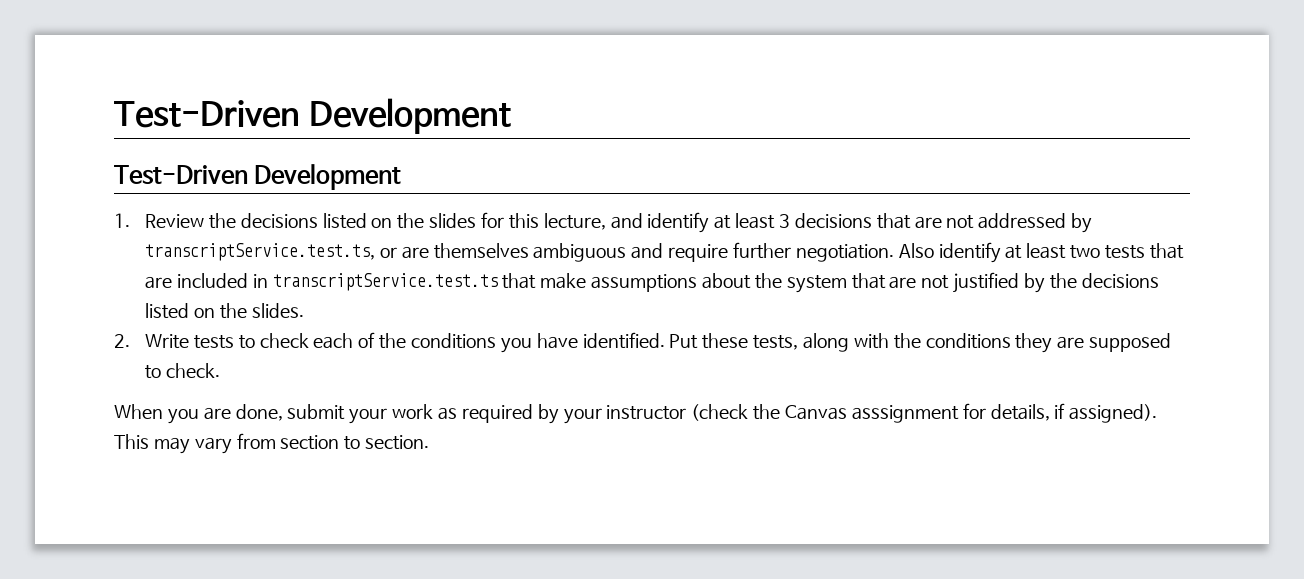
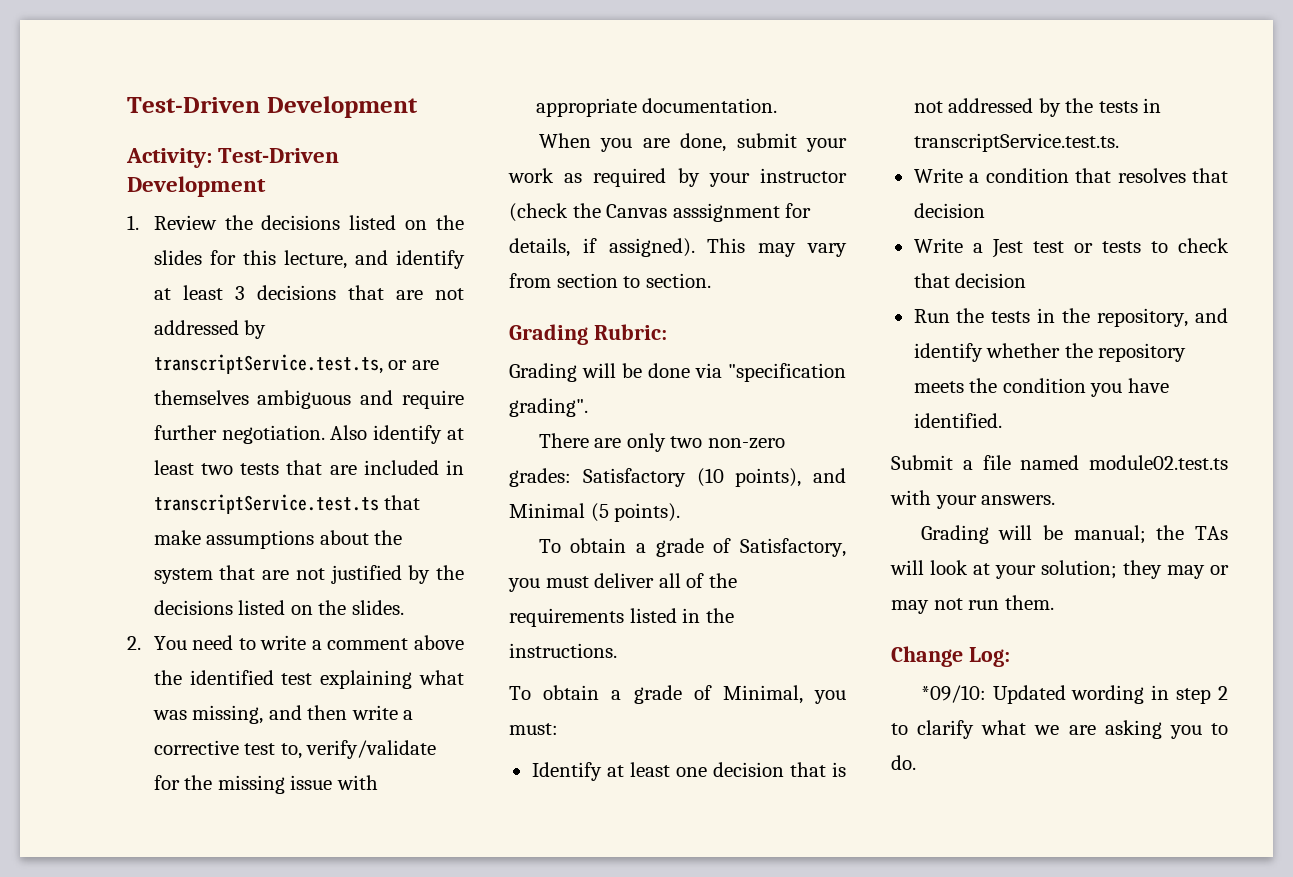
[114,98,511,134] Test-Driven Development // -> [127,96,418,118] [126,148,212,168] Test-Driven Development // Activity:
[144,332,1172,353] [144,363,220,379] Write tests to check each of the conditions you have identified. Put these tests, along with the conditions they are supposed to check. -> [153,635,464,650] [153,670,464,689] [152,705,414,724] [153,740,437,759] [153,775,378,794] [535,98,778,117] You need to write a comment above the identified test explaining what was missing, and then write a corrective test to, verify/validate for the missing issue with appropriate documentation.
(430, 442) none -> [509,324,667,345] [509,363,846,382] [509,398,588,417] [538,433,785,452] [509,468,846,487] [509,503,681,522] [538,538,846,557] [508,573,737,592] [509,608,734,627] [509,643,617,658] [509,685,846,704] [509,723,558,735] [531,762,846,781] [913,98,1162,117] [913,133,1119,152] [913,168,1228,183] [913,203,985,218] [913,238,1229,258] [913,273,1027,288] [913,308,1228,327] [913,343,1187,362] [913,378,1169,397] [913,413,1002,428] [891,455,1228,470] [890,490,1056,509] [920,525,1228,544] [890,560,1229,579] [891,595,1054,614] [891,646,1010,667] [920,685,1228,704] [891,720,1228,739] [891,755,916,770] // Grading Rubric: // Grading will be done via "specification grading". // There are only two non-zero grades: Satisfactory (10 points), and Minimal (5 points). // To obtain a grade of Satisfactory, you must deliver all of the requirements listed in the instructions. // To obtain a grade of Minimal, you must: // Identify at least one decision that is not addressed by the tests in transcriptService.test.ts. // Write a condition that resolves that decision // Write a Jest test or tests to check that decision // Run the tests in the repository, and identify whether the repository meets the condition you have identified. // Submit a file named module02.test.ts with your answers. // Grading will be manual; the TAs will look at your solution; they may or may not run them. // Change Log: // *09/10: Updated wording in step 2 to clarify what we are asking you to do.

